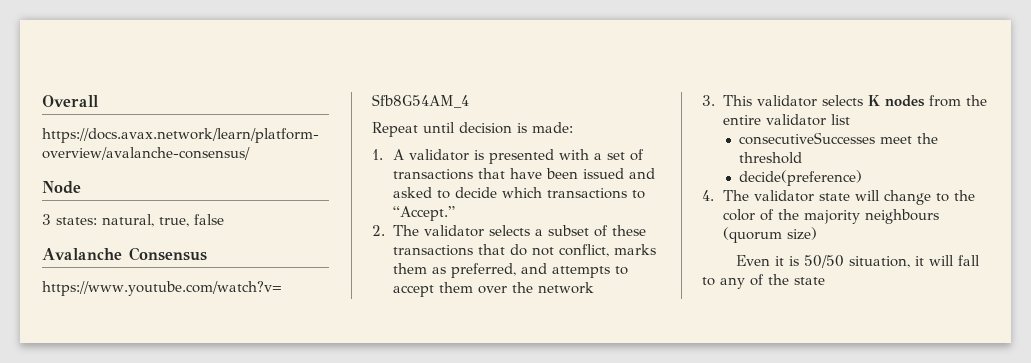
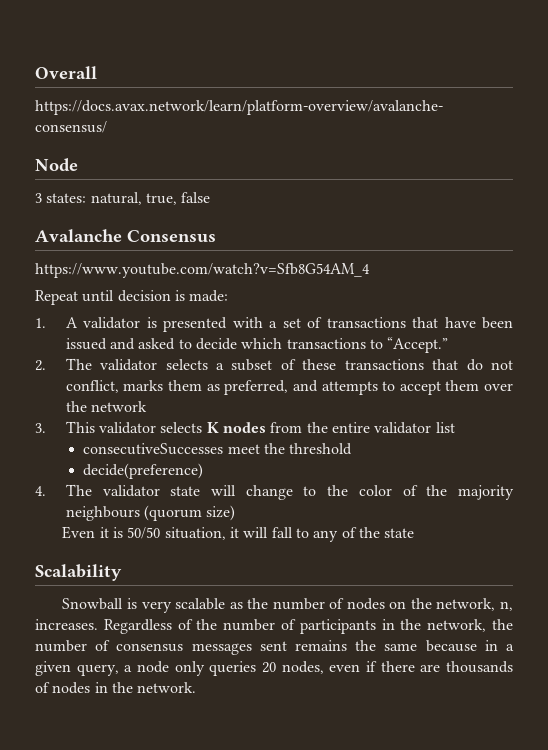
(825, 281) none -> [35,564,122,581] [62,598,513,613] [35,619,514,634] [35,640,514,655] [35,661,513,676] [35,682,197,694] // Scalability // Snowball is very scalable as the number of nodes on the network, n, increases. Regardless of the number of participants in the network, the number of consensus messages sent remains the same because in a given query, a node only queries 20 nodes, even if there are thousands of nodes in the network.

